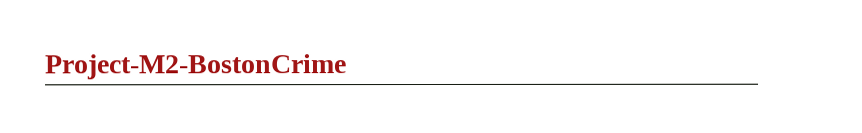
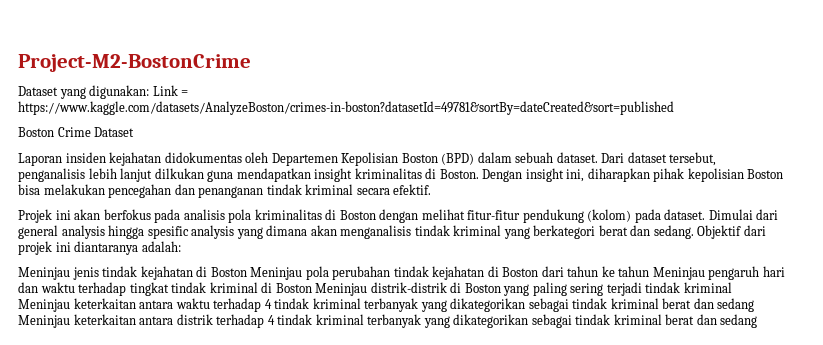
(347, 67) none -> [18,85,189,99] [18,101,674,115] [18,127,135,137] [18,152,717,166] [18,168,784,182] [18,184,432,198] [18,209,779,223] [18,225,766,239] [18,241,181,255] [18,266,785,280] [18,282,732,296] [18,298,755,312] [18,314,758,328] // Dataset yang digunakan: Link = https://www.kaggle.com/datasets/AnalyzeBoston/crimes-in-boston?datasetId=49781&sortBy=dateCreated&sort=published // Boston Crime Dataset // Laporan insiden kejahatan didokumentas oleh Departemen Kepolisian Boston (BPD) dalam sebuah dataset. Dari dataset tersebut, penganalisis lebih lanjut dilkukan guna mendapatkan insight kriminalitas di Boston. Dengan insight ini, diharapkan pihak kepolisian Boston bisa melakukan pencegahan dan penanganan tindak kriminal secara efektif. // Projek ini akan berfokus pada analisis pola kriminalitas di Boston dengan melihat fitur-fitur pendukung (kolom) pada dataset. Dimulai dari general analysis hingga spesific analysis yang dimana akan menganalisis tindak kriminal yang berkategori berat dan sedang. Objektif dari projek ini diantaranya adalah: // Meninjau jenis tindak kejahatan di Boston Meninjau pola perubahan tindak kejahatan di Boston dari tahun ke tahun Meninjau pengaruh hari dan waktu terhadap tingkat tindak kriminal di Boston Meninjau distrik-distrik di Boston yang paling sering terjadi tindak kriminal Meninjau keterkaitan antara waktu terhadap 4 tindak kriminal terbanyak yang dikategorikan sebagai tindak kriminal berat dan sedang Meninjau keterkaitan antara distrik terhadap 4 tindak kriminal terbanyak yang dikategorikan sebagai tindak kriminal berat dan sedang

